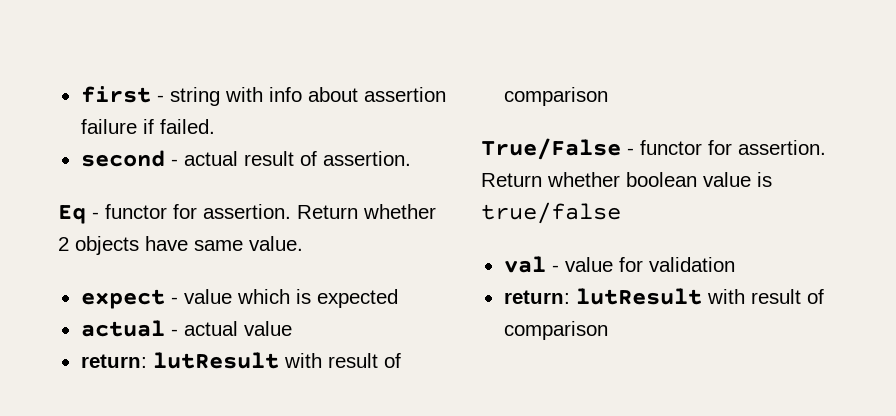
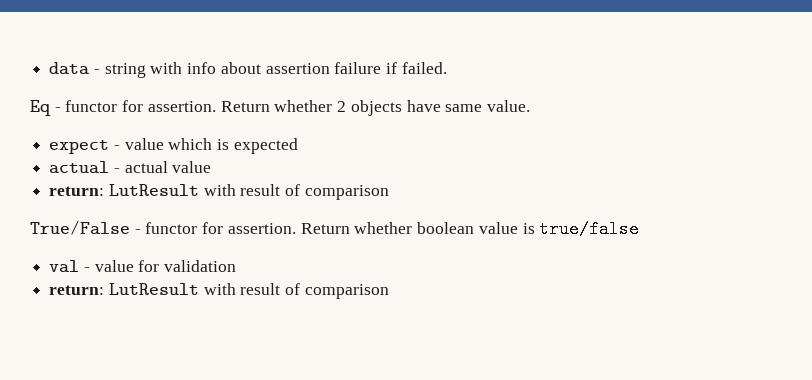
[80,86,151,103] first -> [49,62,90,75] data
[80,150,411,167] // second - actual result of assertion. -> (447, 68) none
[152,352,279,369] lutResult -> [108,184,199,196] LutResult
[575,288,702,305] lutResult -> [108,283,199,295] LutResult

